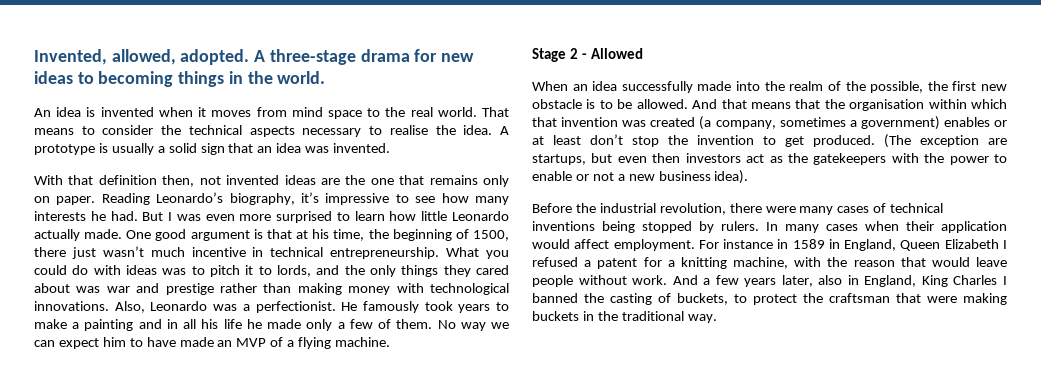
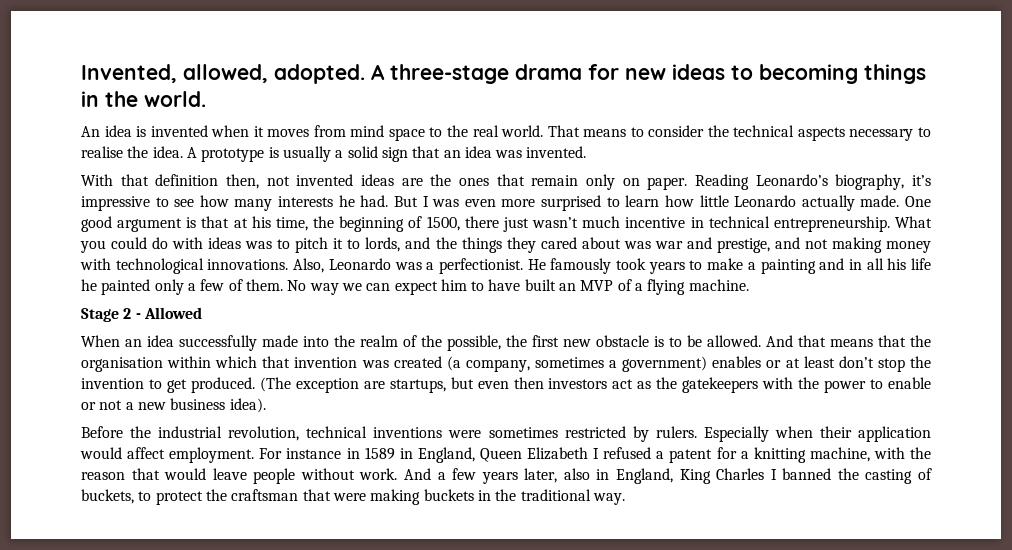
[370,175,478,185] one that remains -> [459,174,579,186] ones that remain
[370,265,396,277] only -> (457, 243) none
[165,283,292,295] prestige rather than -> [716,237,828,253] prestige, and not
[267,319,302,329] made -> [101,279,151,295] painted
[179,337,214,347] made -> [524,279,556,291] built
[729,203,944,215] [532,221,858,233] there were many cases of technical inventions being stopped by rulers. In many cases -> [306,426,769,442] technical inventions were sometimes restricted by rulers. Especially

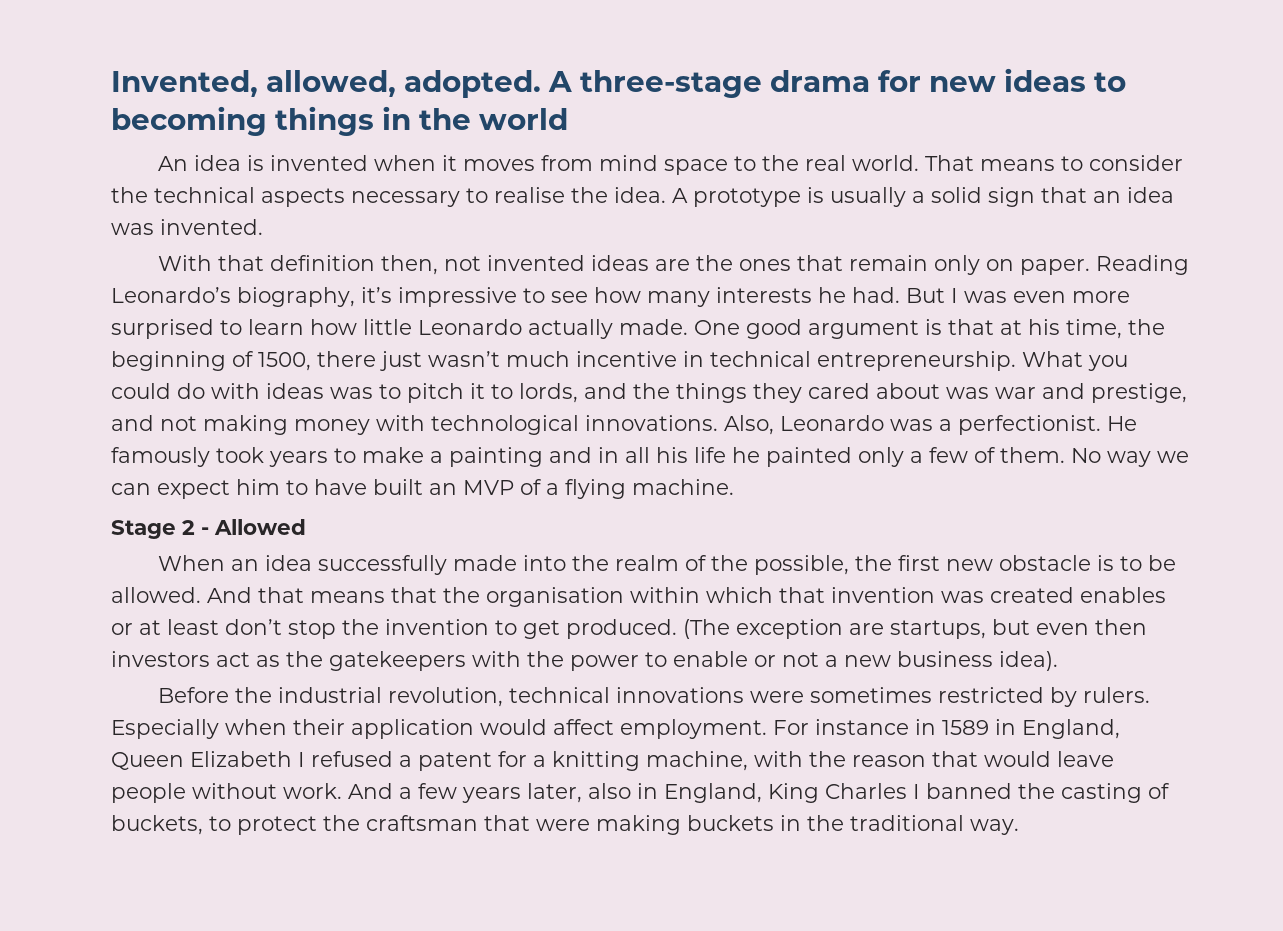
[144,91,206,107] world. -> [479,108,568,130] world
[446,356,708,372] (a company, sometimes a government) -> (1074, 595) none
[373,427,443,438] inventions -> [615,687,744,703] innovations

